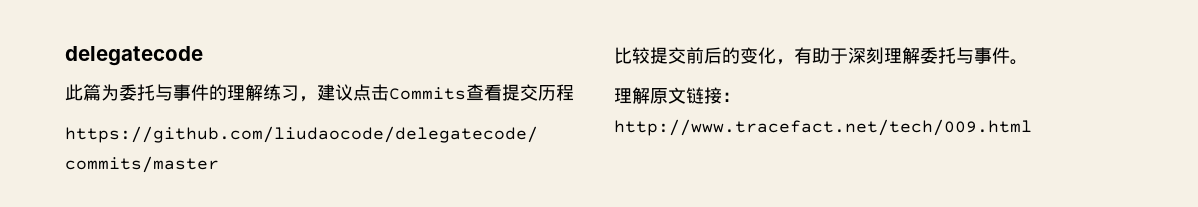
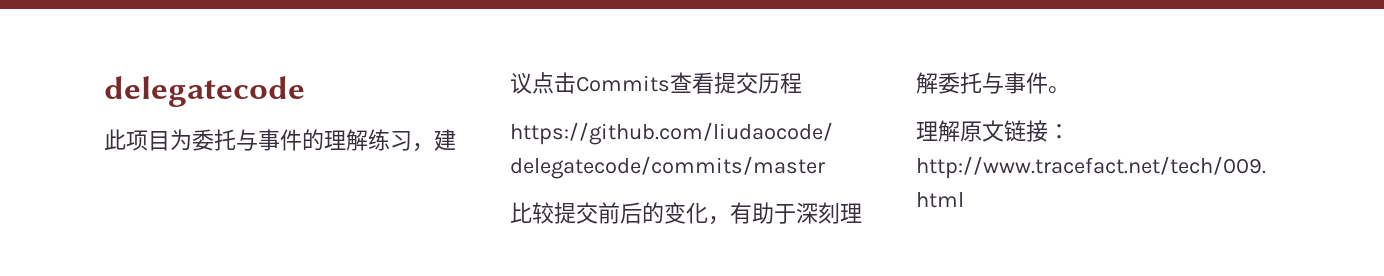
[83,84,101,101] 篇 -> [126,130,170,151] 项目

